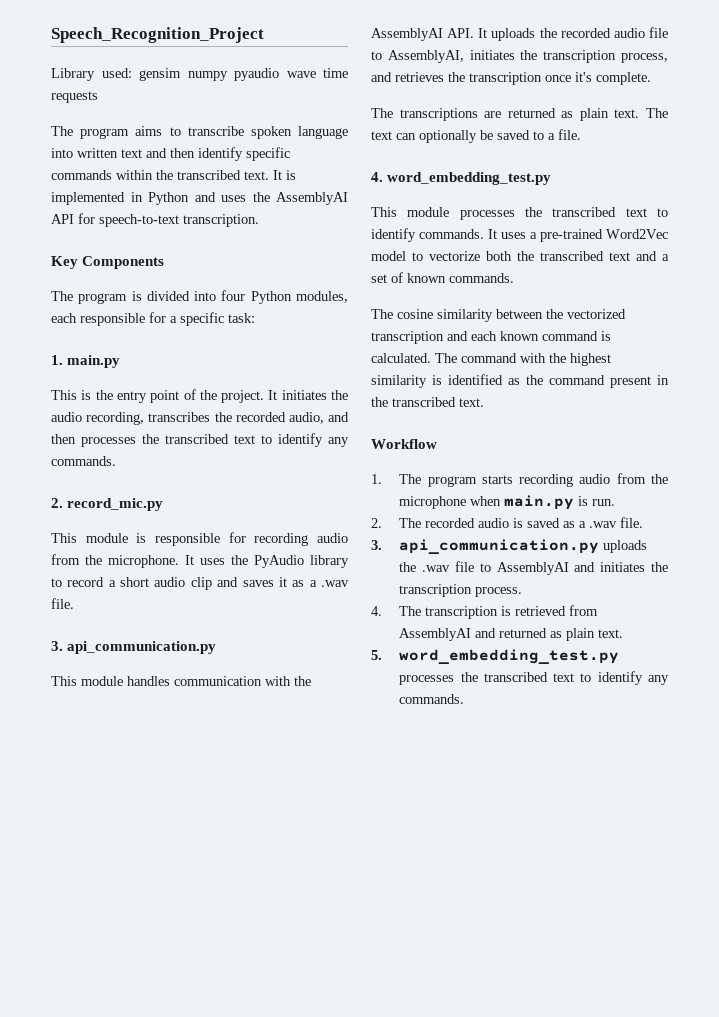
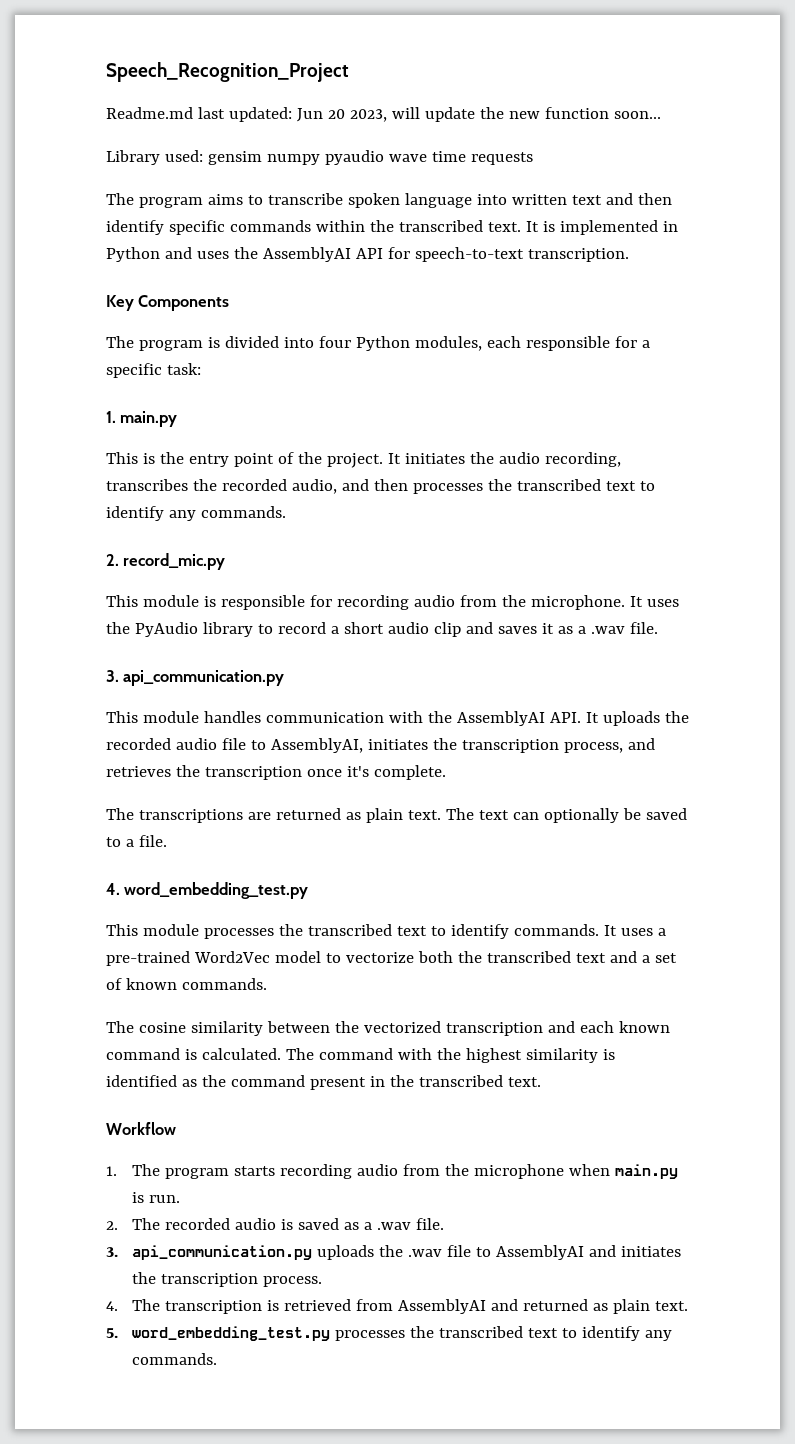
(264, 35) none -> [106,107,661,122] // Readme.md last updated: Jun 20 2023, will update the new function soon...

